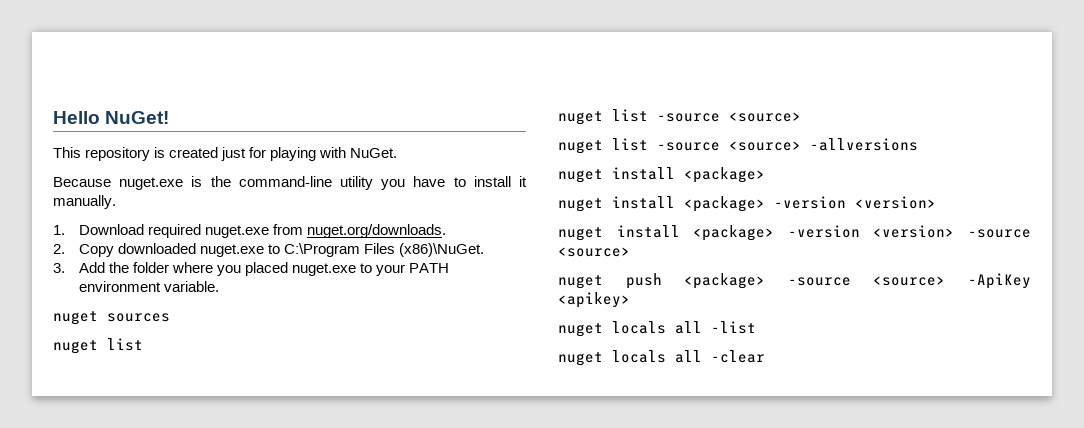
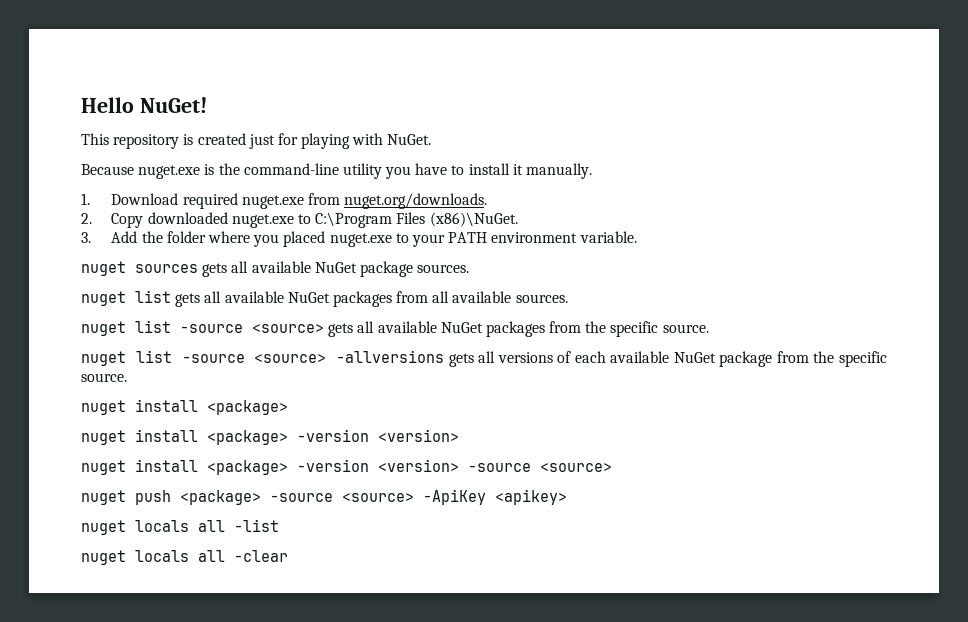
[53,338,143,354] [558,109,801,125] // nuget list // nuget list -source <source> -> [202,261,470,277] [81,290,568,307] [81,320,709,337] gets all available NuGet package sources. // nuget list gets all available NuGet packages from all available sources. // nuget list -source <source> gets all available NuGet packages from the specific source.
(918, 144) none -> [448,351,888,367] [81,373,127,382] gets all versions of each available NuGet package from the specific source.

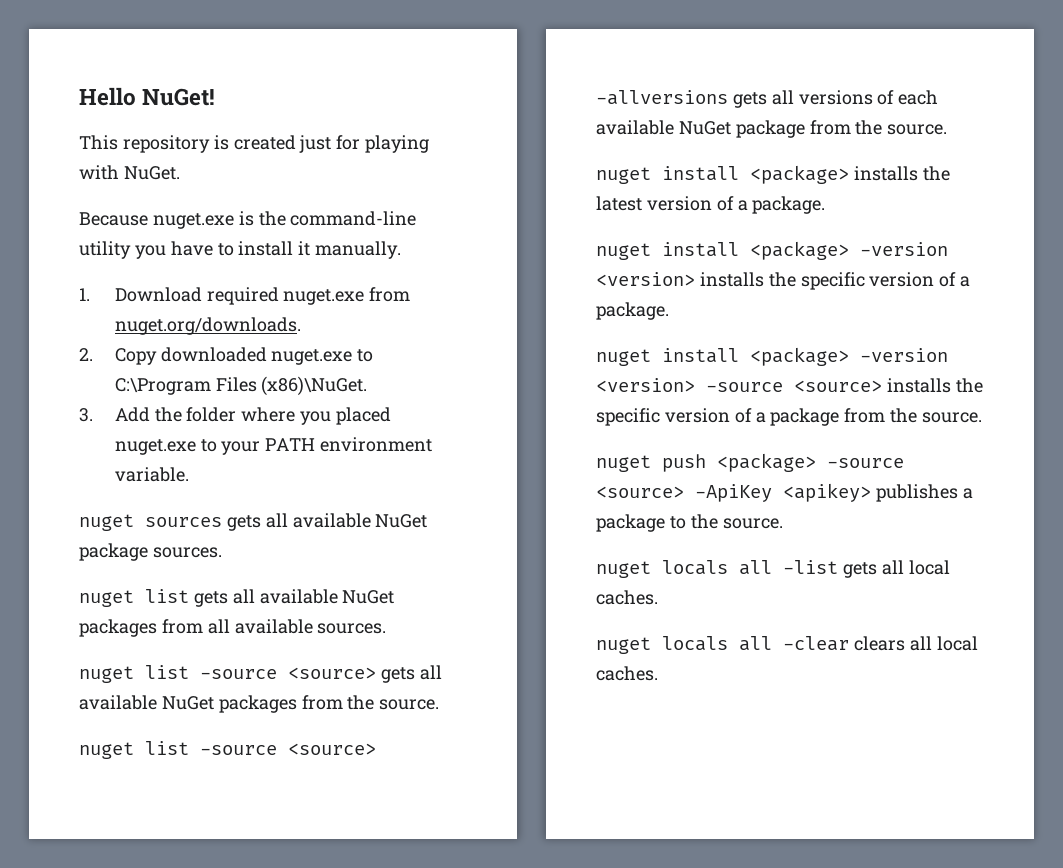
[610,321,659,337] specific -> (375, 702) none
[839,351,888,367] specific -> (883, 127) none
[81,429,459,445] // nuget install <package> -version <version> -> [853,166,950,181] [596,196,826,214] [596,241,948,260] [596,272,971,290] [596,302,669,320] installs the latest version of a package. // nuget install <package> -version <version> installs the specific version of a package.
(612, 467) none -> [886,378,983,393] [596,408,983,426] installs the specific version of a package from the source.
(567, 497) none -> [875,484,973,502] [596,514,783,532] publishes a package to the source.
(279, 525) none -> [842,560,950,578] [596,590,658,605] gets all local caches.
(288, 556) none -> [853,636,978,651] [596,666,658,681] clears all local caches.

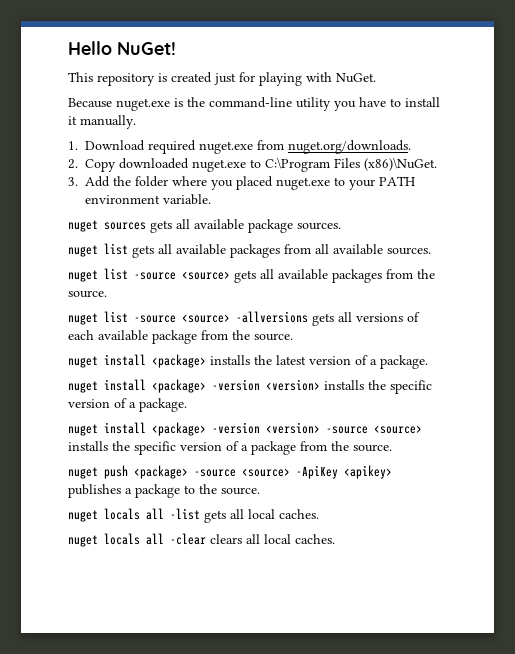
[375,514,428,528] NuGet -> (244, 224) none
[342,590,395,604] NuGet -> (226, 249) none
[161,696,214,710] NuGet -> (328, 274) none
[678,121,731,135] NuGet -> (148, 335) none

